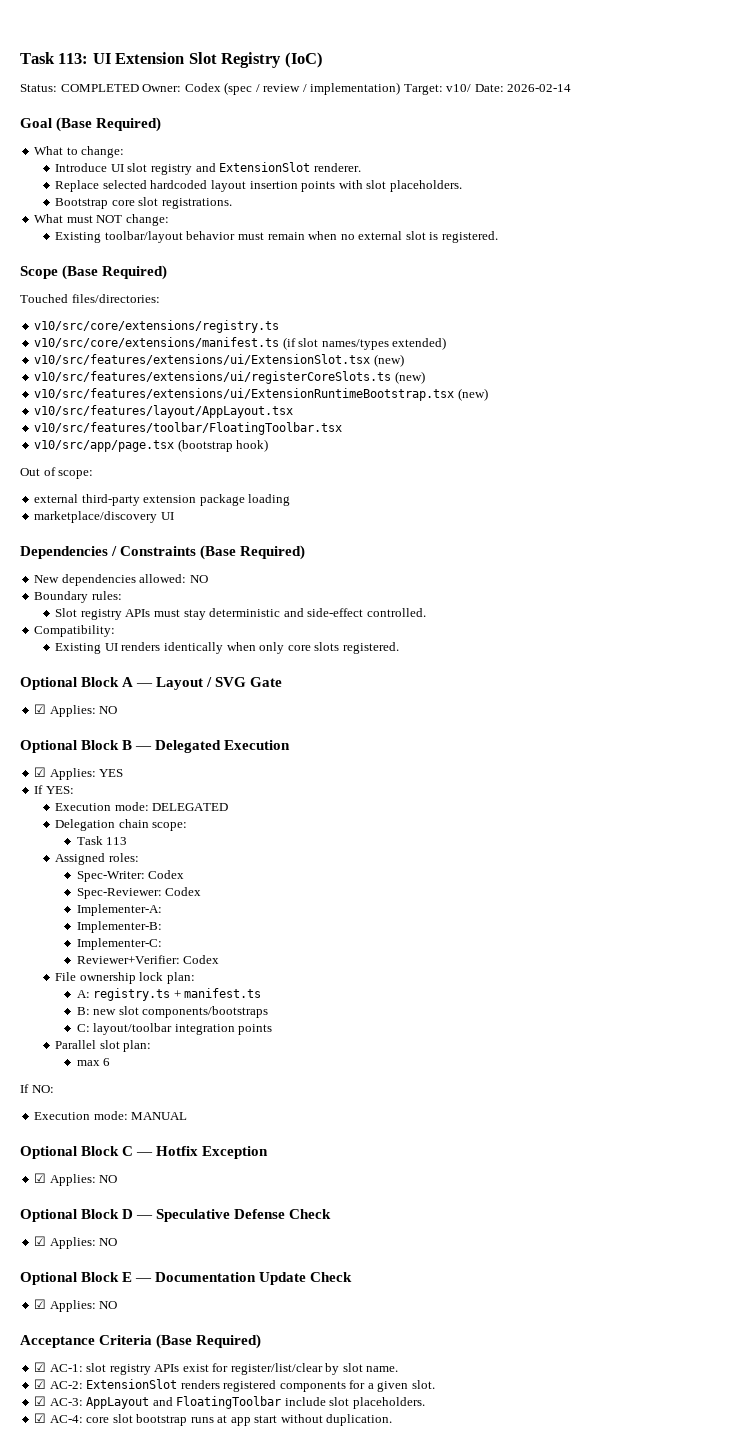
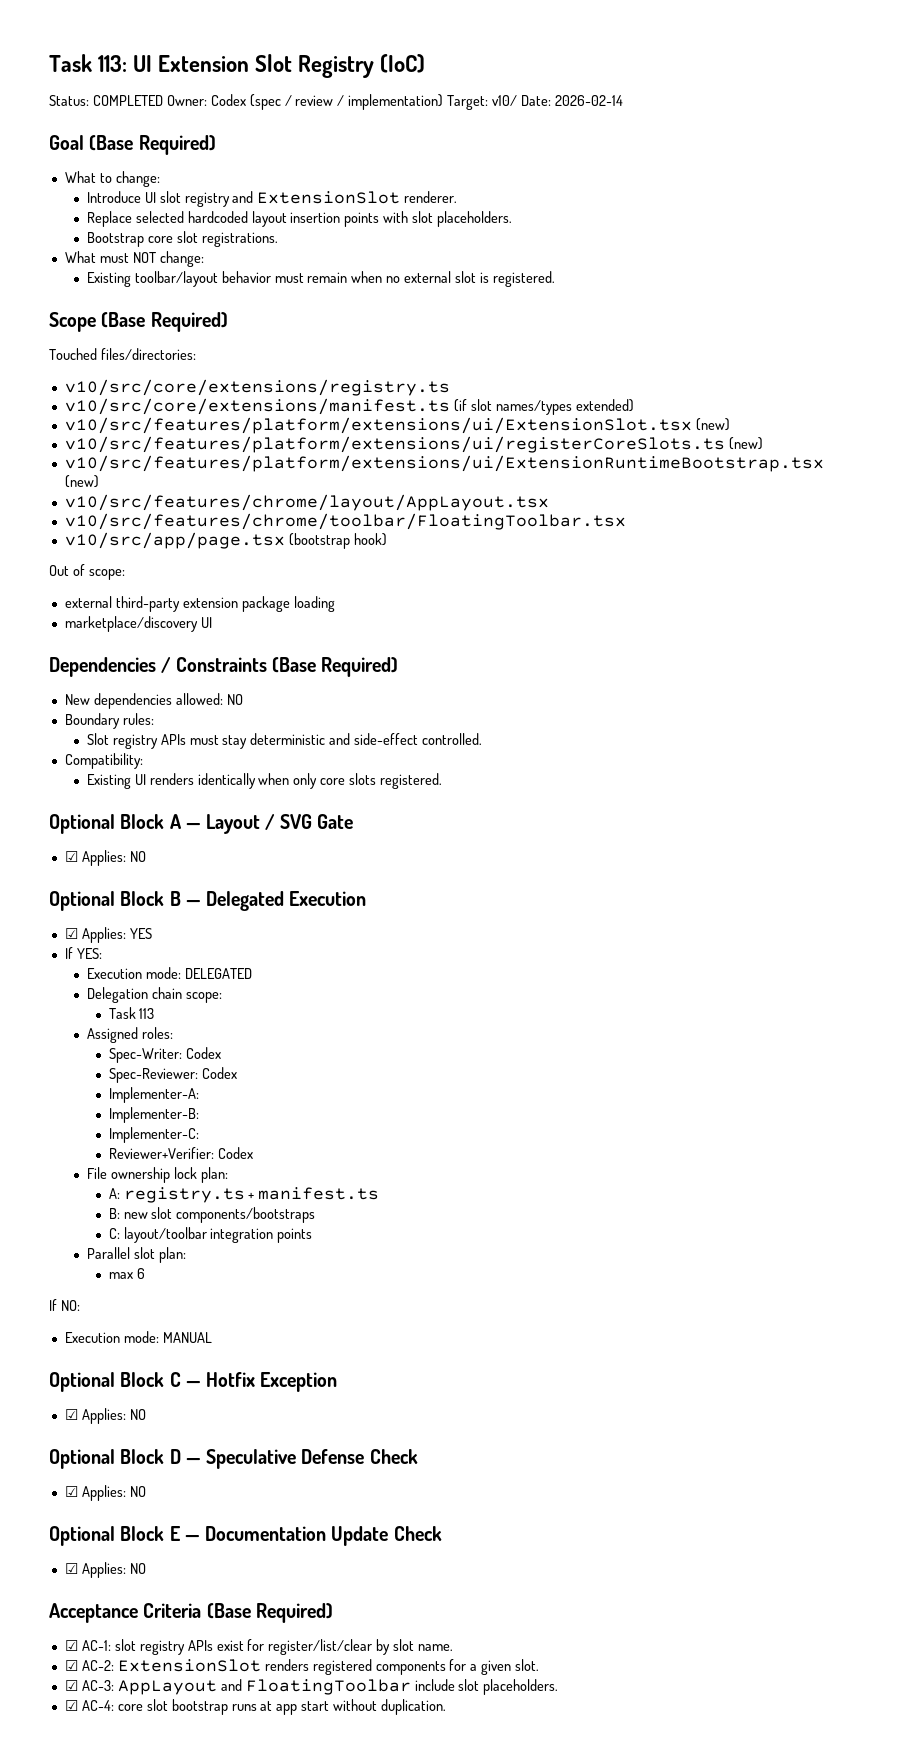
[34,354,404,367] [34,371,425,384] [34,388,488,401] [34,405,294,418] [34,422,343,435] v10/src/features/extensions/ui/ExtensionSlot.tsx (new) // v10/src/features/extensions/ui/registerCoreSlots.ts (new) // v10/src/features/extensions/ui/ExtensionRuntimeBootstrap.tsx (new) // v10/src/features/layout/AppLayout.tsx // v10/src/features/toolbar/FloatingToolbar.tsx -> [64,417,730,434] [64,436,763,453] [64,455,824,472] [64,475,99,488] [64,494,549,511] [64,513,626,530] v10/src/features/platform/extensions/ui/ExtensionSlot.tsx (new) // v10/src/features/platform/extensions/ui/registerCoreSlots.ts (new) // v10/src/features/platform/extensions/ui/ExtensionRuntimeBootstrap.tsx (new) // v10/src/features/chrome/layout/AppLayout.tsx // v10/src/features/chrome/toolbar/FloatingToolbar.tsx

